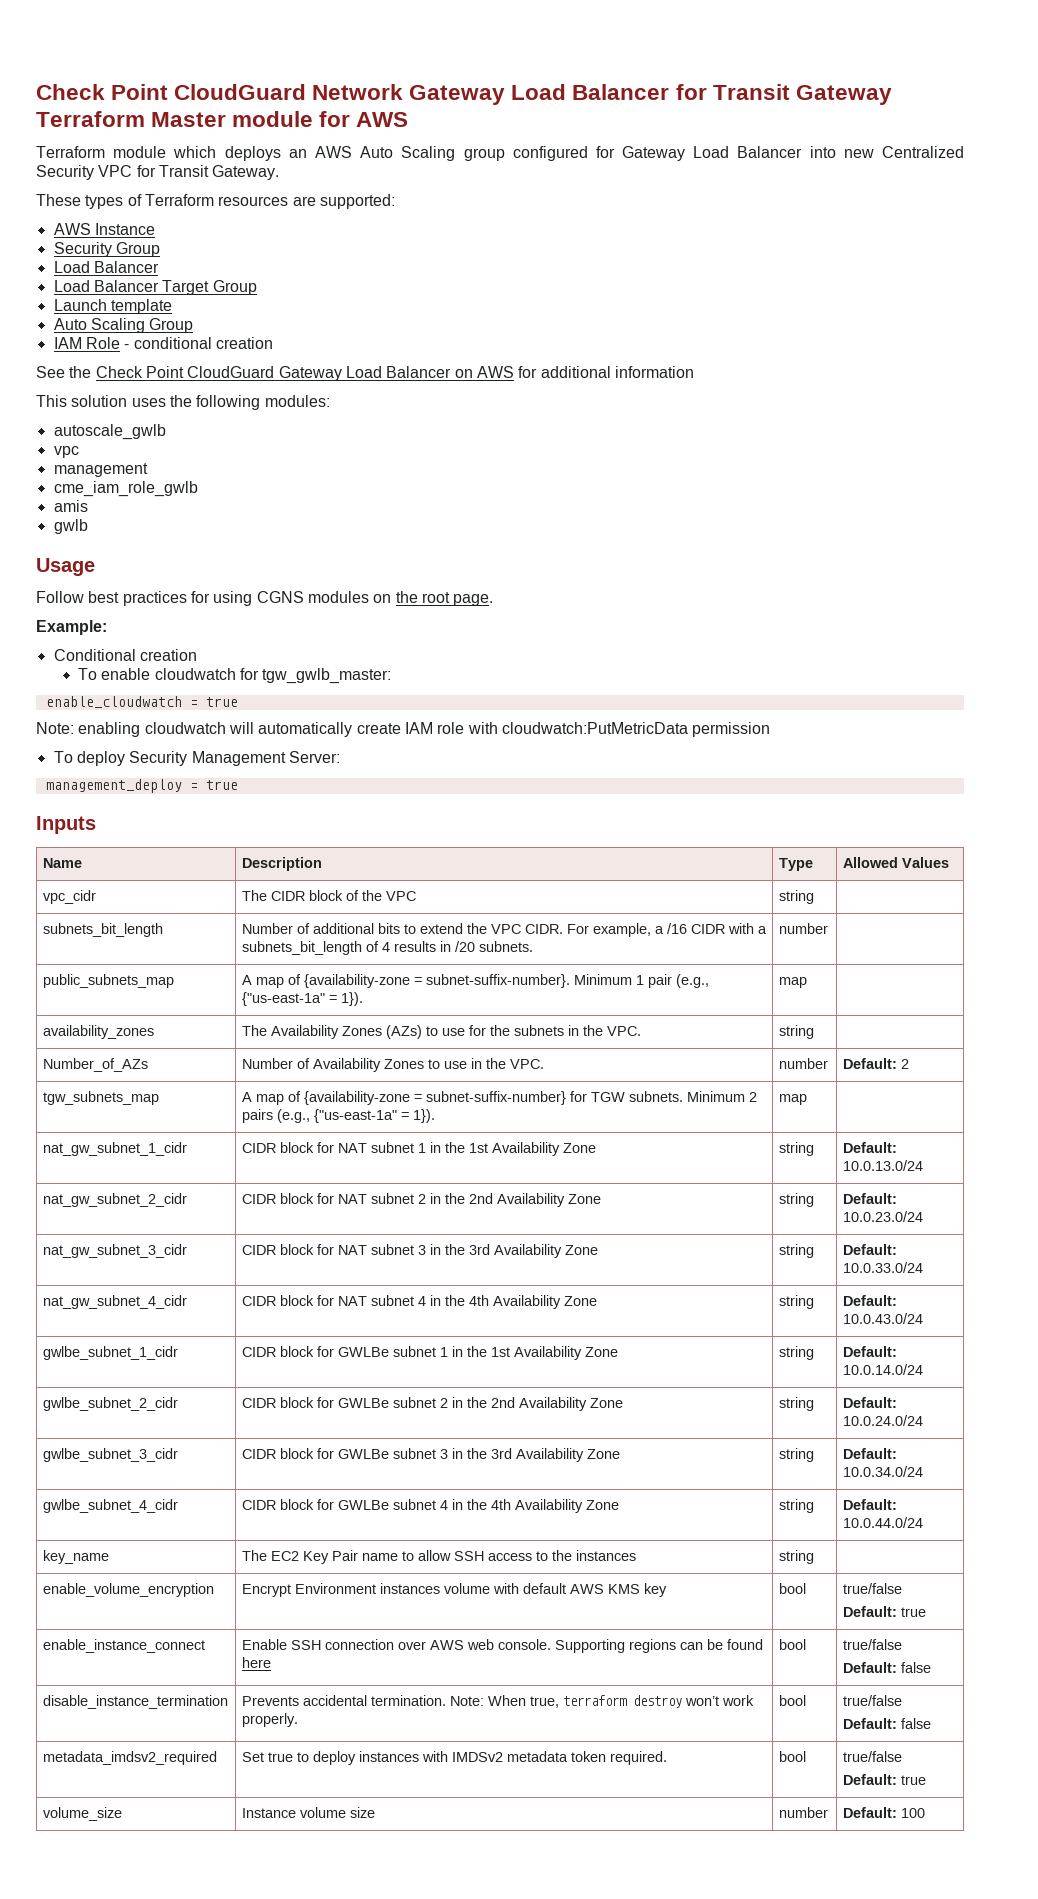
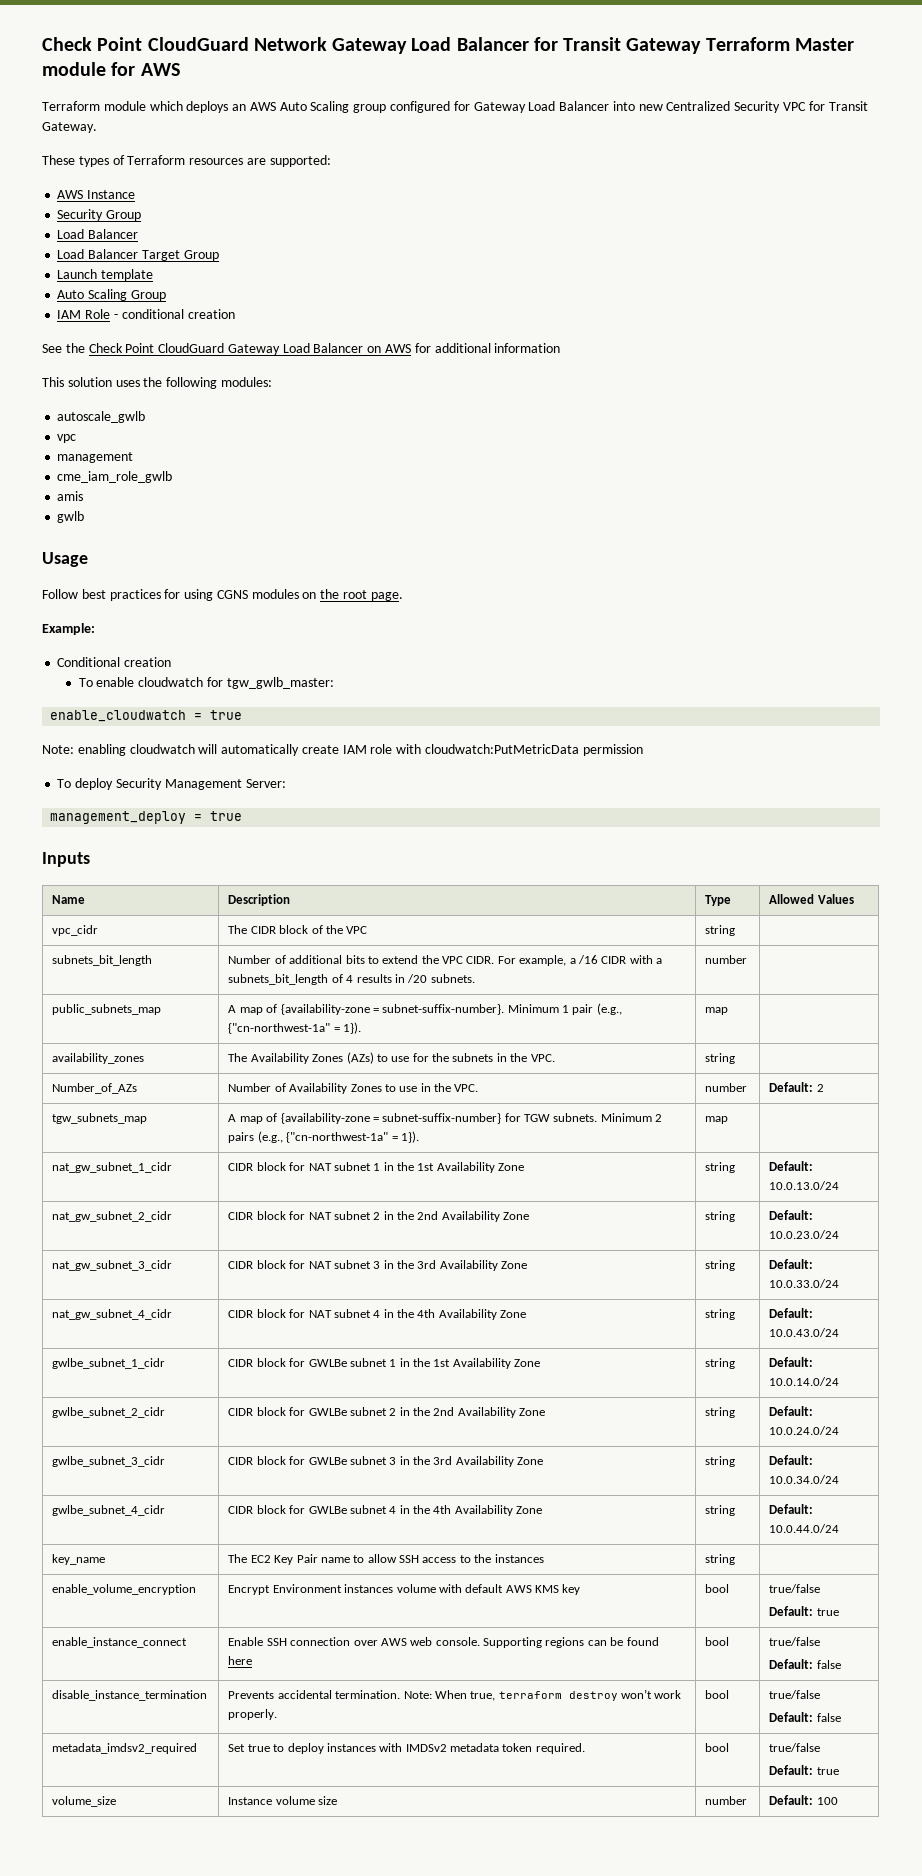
[241,992,325,1006] {"us-east-1a" -> [228,1023,331,1034] {"cn-northwest-1a"
[313,1109,397,1123] {"us-east-1a" -> [286,1132,389,1143] {"cn-northwest-1a"

